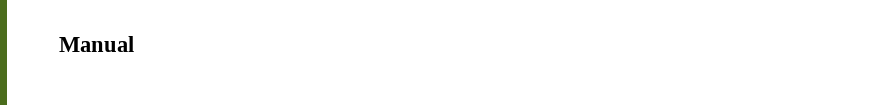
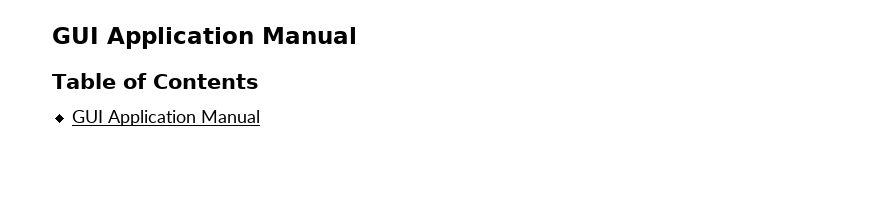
[59,36,134,52] Manual -> [52,27,357,49] [52,73,259,89] [71,110,260,126] GUI Application Manual // Table of Contents // GUI Application Manual

